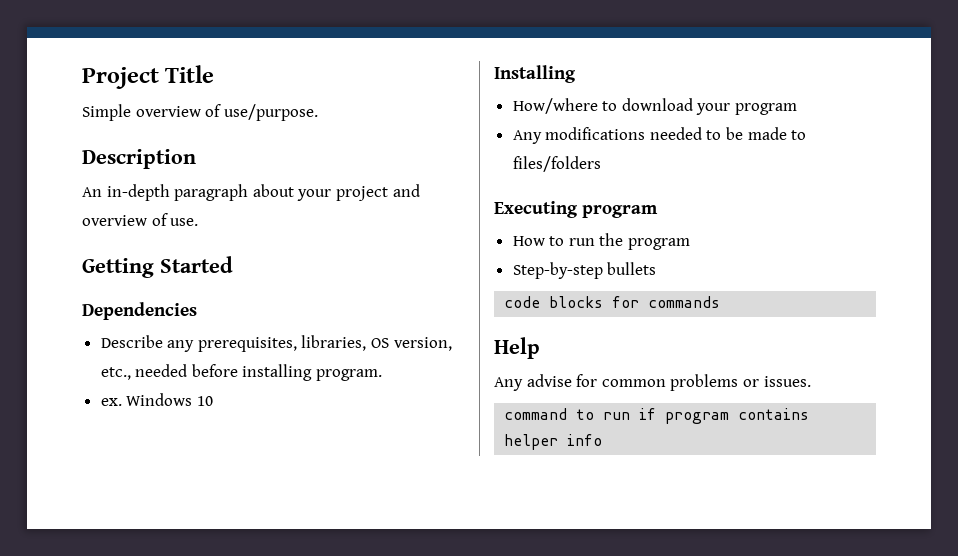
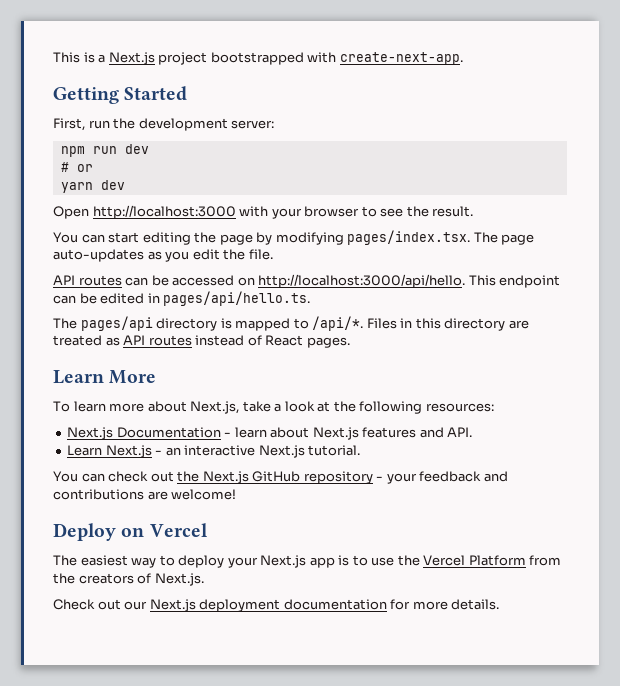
[82,65,215,89] [82,104,318,121] [82,149,196,169] [82,184,420,201] [82,213,199,226] [82,256,233,278] [82,302,197,320] [100,335,452,352] [100,364,383,381] [100,393,213,406] [494,65,576,83] [512,98,798,115] [512,127,807,144] [512,156,601,172] [494,201,659,218] [512,233,691,250] [512,262,657,279] [504,296,721,308] [494,337,540,359] [494,374,811,391] [504,408,810,424] [504,434,603,450] Project Title // Simple overview of use/purpose. // Description // An in-depth paragraph about your project and overview of use. // Getting Started // Dependencies // Describe any prerequisites, libraries, OS version, etc., needed before installing program. // ex. Windows 10 // Installing // How/where to download your program // Any modifications needed to be made to files/folders // Executing program // How to run the program // Step-by-step bullets // code blocks for commands // Help // Any advise for common problems or issues. // command to run if program contains helper info -> [53,52,463,65] [53,86,188,104] [53,118,275,131] [60,144,149,157] [60,162,93,172] [60,180,125,193] [53,205,474,219] [53,230,535,245] [53,249,273,262] [53,274,561,288] [53,291,311,306] [53,316,529,331] [53,335,350,348] [53,370,157,384] [53,401,494,414] [67,427,473,440] [67,445,361,458] [53,471,508,484] [53,489,237,500] [53,523,208,541] [53,555,562,568] [53,573,204,586] [53,599,500,612] This is a Next.js project bootstrapped with create-next-app. // Getting Started // First, run the development server: // npm run dev // # or // yarn dev // Open http://localhost:3000 with your browser to see the result. // You can start editing the page by modifying pages/index.tsx. The page auto-updates as you edit the file. // API routes can be accessed on http://localhost:3000/api/hello. This endpoint can be edited in pages/api/hello.ts. // The pages/api directory is mapped to /api/*. Files in this directory are treated as API routes instead of React pages. // Learn More // To learn more about Next.js, take a look at the following resources: // Next.js Documentation - learn about Next.js features and API. // Learn Next.js - an interactive Next.js tutorial. // You can check out the Next.js GitHub repository - your feedback and contributions are welcome! // Deploy on Vercel // The easiest way to deploy your Next.js app is to use the Vercel Platform from the creators of Next.js. // Check out our Next.js deployment documentation for more details.

